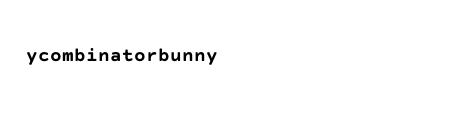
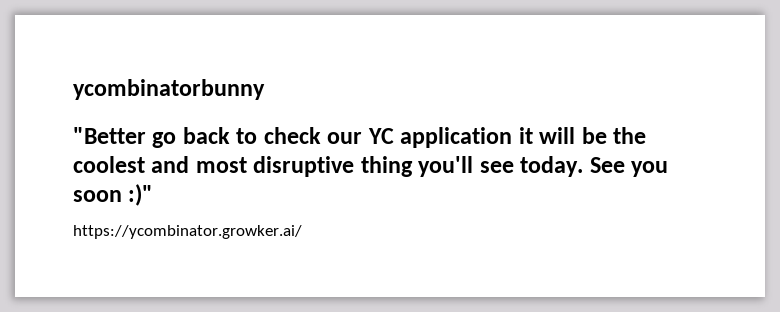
(218, 56) none -> [73,127,647,148] [73,156,669,177] [73,184,154,206] [73,225,302,239] // "Better go back to check our YC application it will be the coolest and most disruptive thing you'll see today. See you soon :)" // https://ycombinator.growker.ai/

